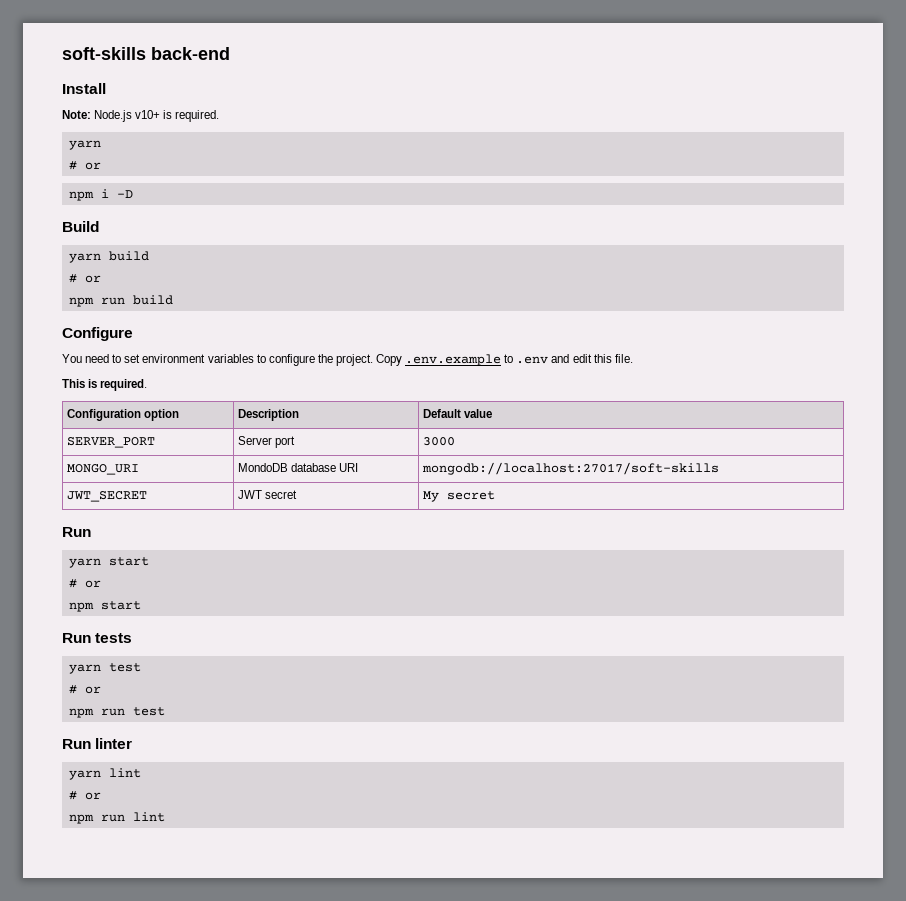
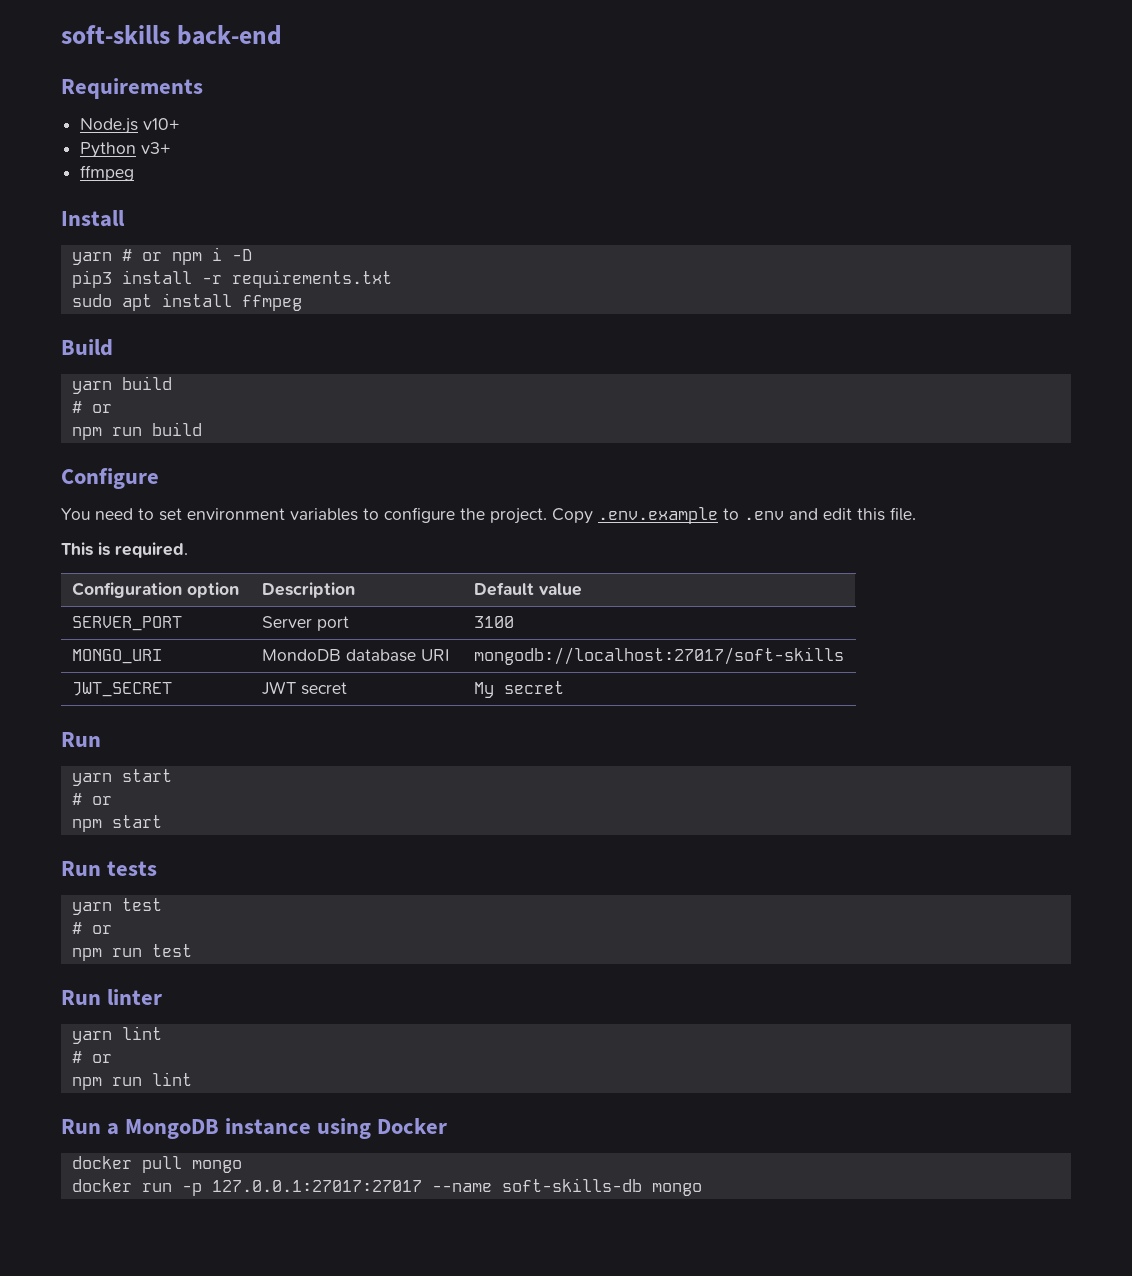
[62,83,106,94] [62,110,220,122] [68,140,101,150] [68,161,101,170] Install // Note: Node.js v10+ is required. // yarn // # or // -> [61,78,203,99] [80,118,181,134] [80,142,172,158] [80,165,135,181] [61,210,125,227] [71,249,162,265] Requirements // Node.js v10+ // Python v3+ // ffmpeg // Install // yarn # or
(133, 194) none -> [71,270,392,288] [71,293,302,311] // pip3 install -r requirements.txt // sudo apt install ffmpeg
[423,437,456,446] 3000 -> [473,616,514,628] 3100
(165, 817) none -> [61,1118,448,1139] [71,1156,242,1173] [71,1178,702,1196] // Run a MongoDB instance using Docker // docker pull mongo // docker run -p 127.0.0.1:27017:27017 --name soft-skills-db mongo

